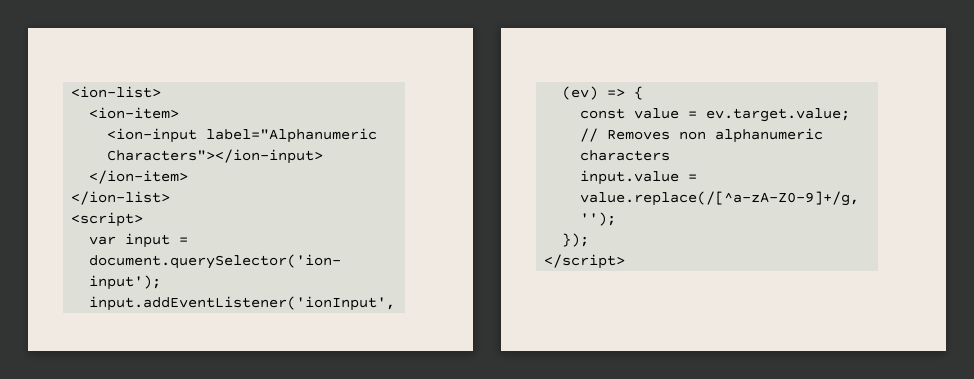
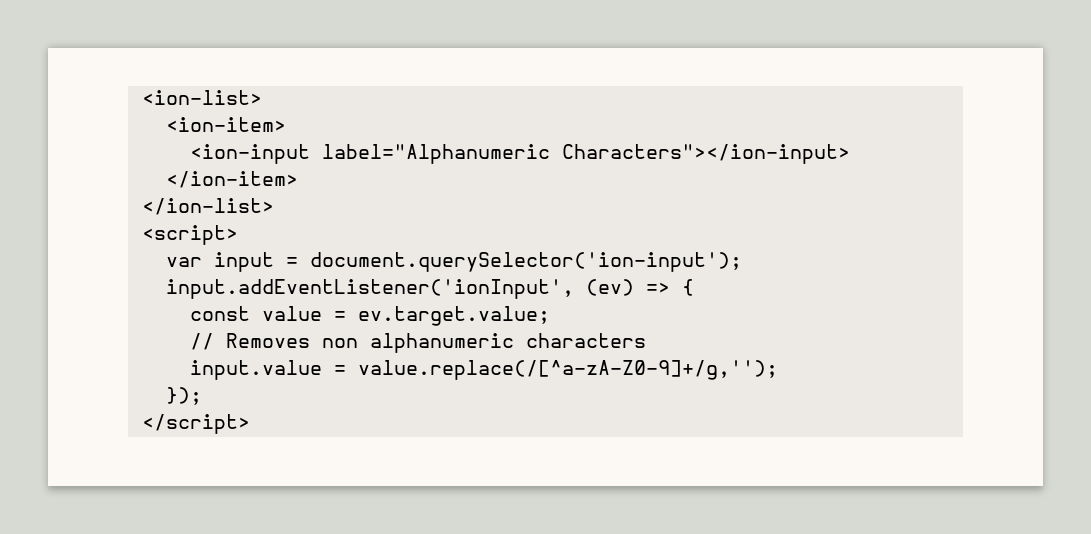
[579,191,859,206] [579,212,616,226] value.replace(/[^a-zA-Z0-9]+/g, ''); -> [358,360,779,380] value.replace(/[^a-zA-Z0-9]+/g,'');

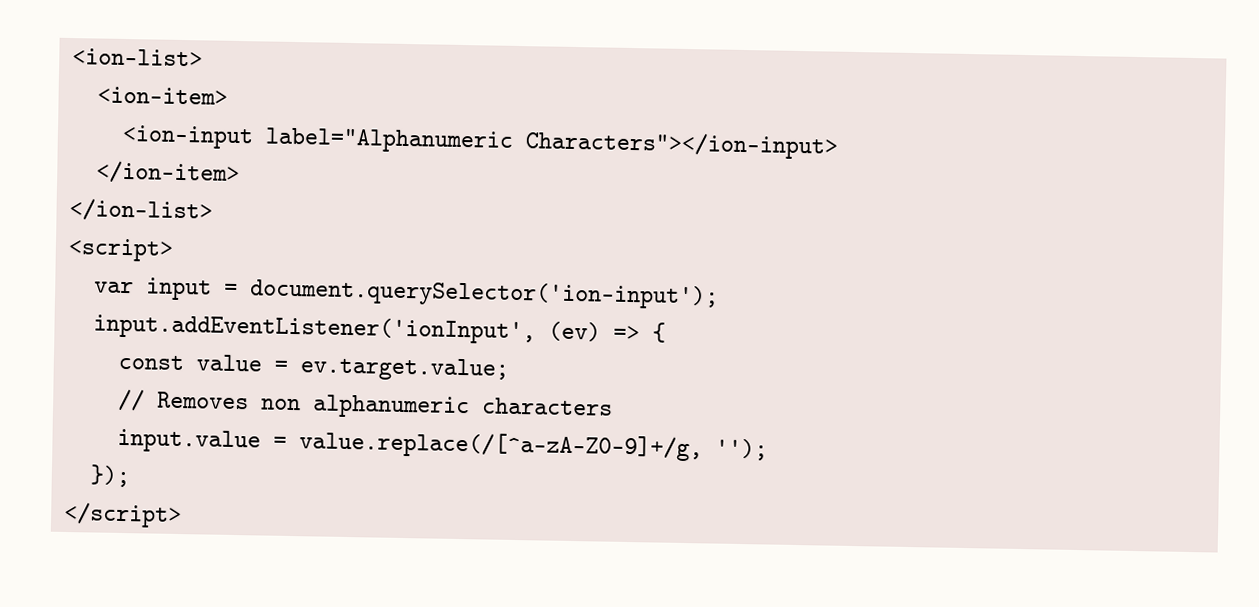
[358,360,779,380] value.replace(/[^a-zA-Z0-9]+/g,''); -> [298,430,768,462] value.replace(/[^a-zA-Z0-9]+/g, '');

